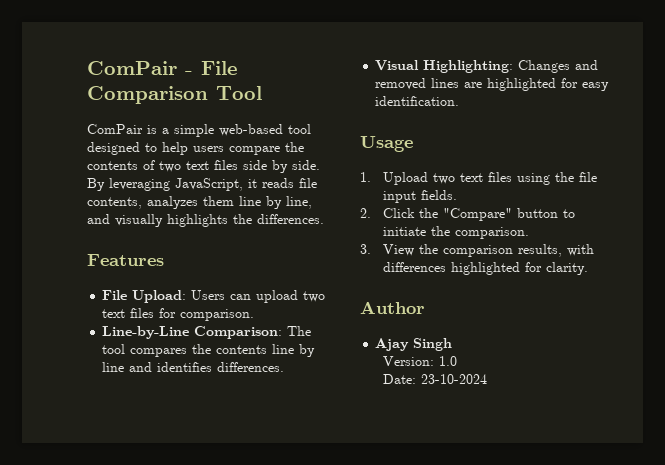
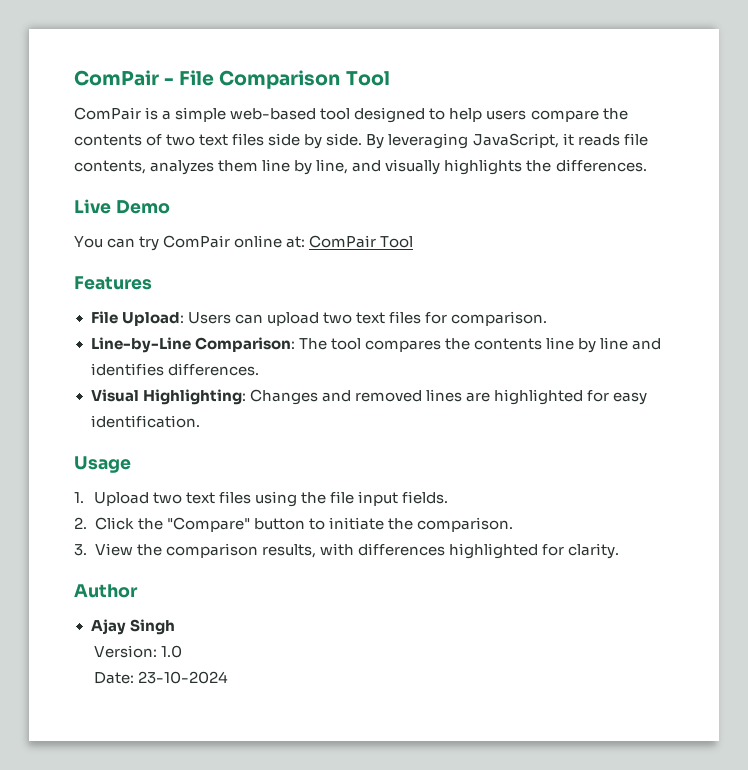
(324, 219) none -> [74,199,170,214] [74,235,414,251] // Live Demo // You can try ComPair online at: ComPair Tool

